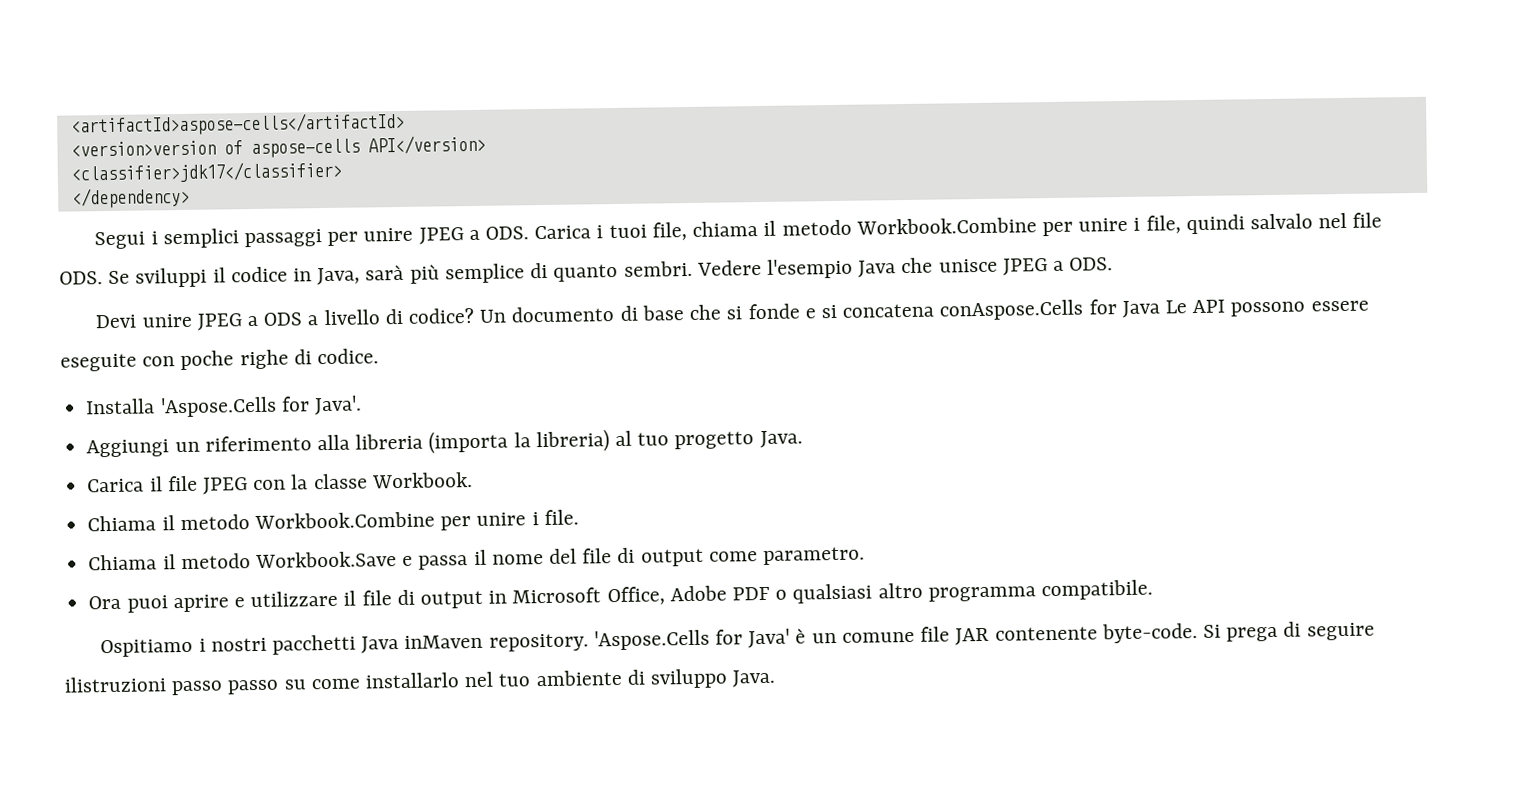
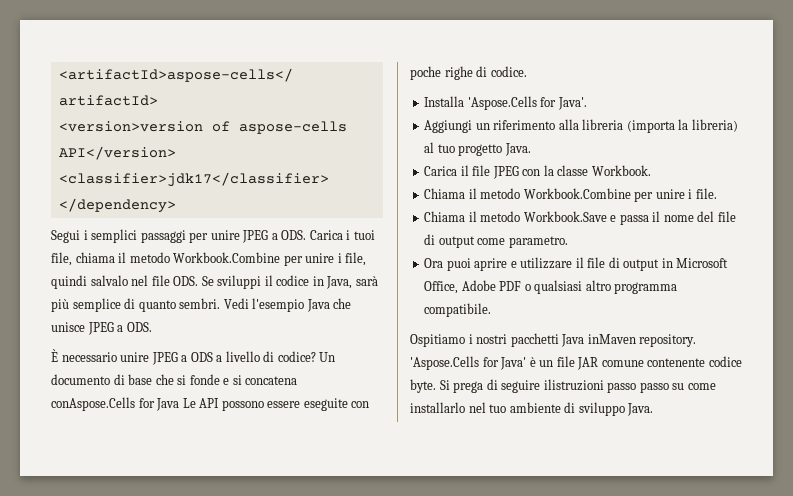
[696,259,762,276] Vedere -> [223,298,249,309] Vedi
[95,314,137,329] Devi -> [51,349,117,362] È necessario
[841,631,915,643] comune -> (554, 363) none
[994,623,1198,644] contenente byte-code. -> [601,356,742,367] [410,379,436,393] comune contenente codice byte.

